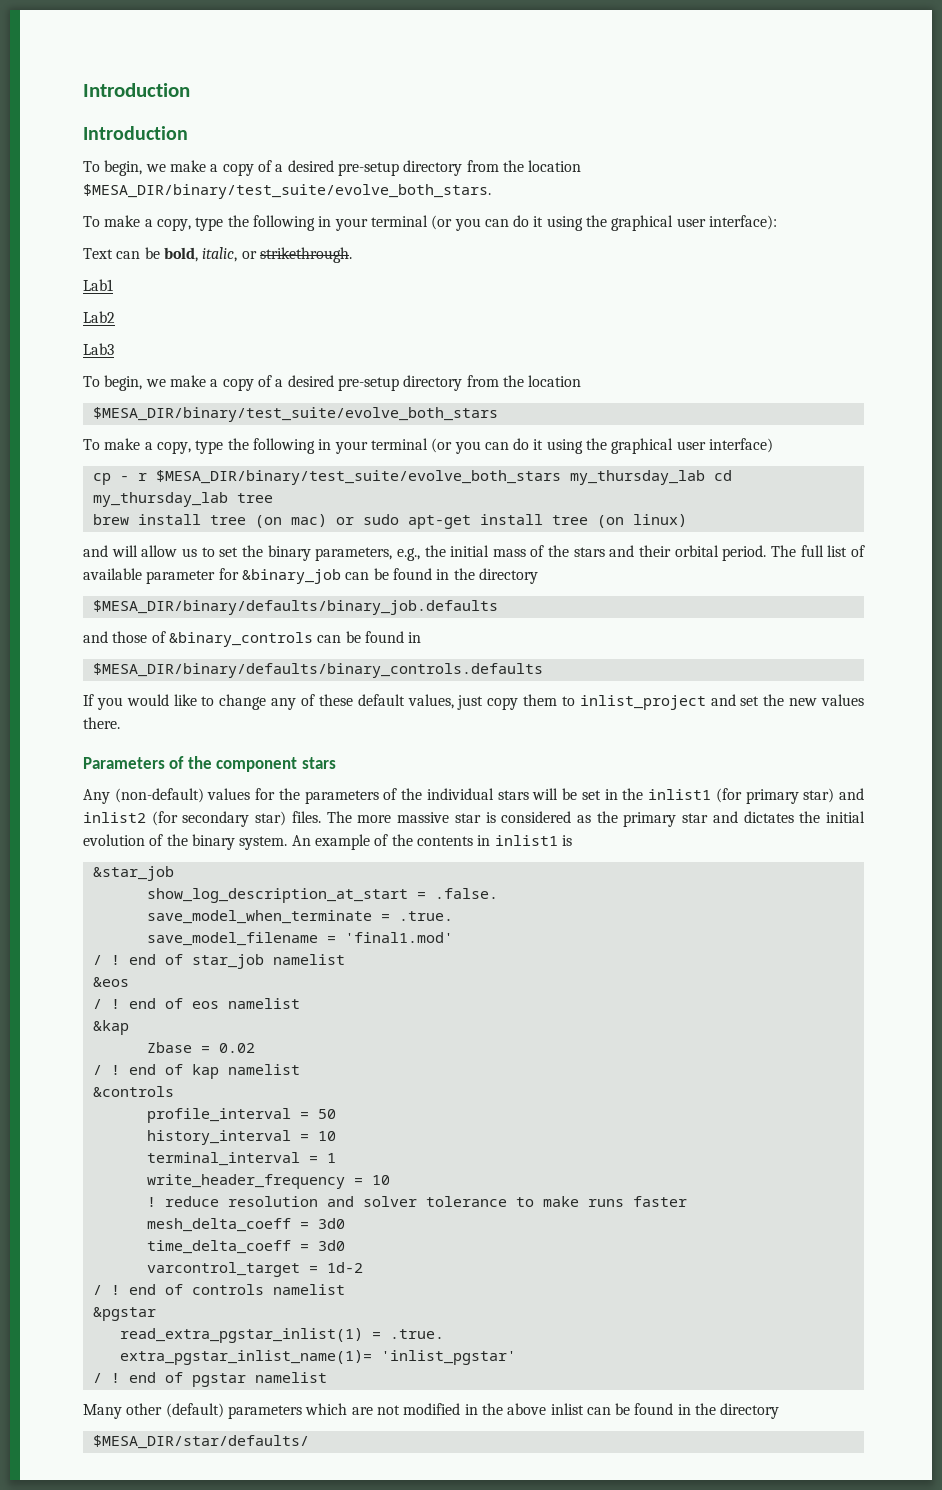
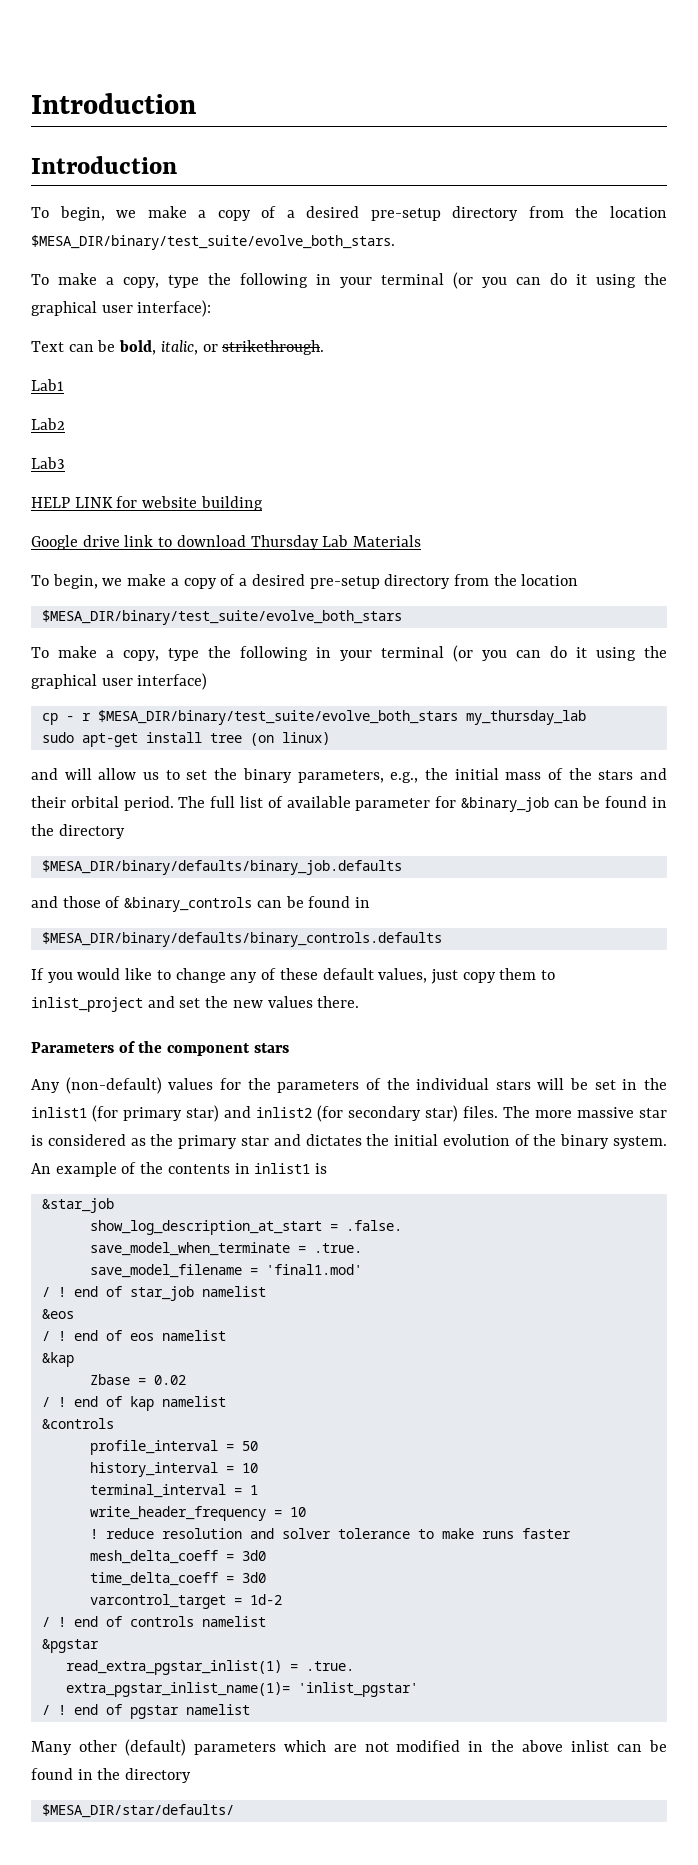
(114, 349) none -> [31,496,263,511] [31,535,422,550] // HELP LINK for website building // Google drive link to download Thursday Lab Materials
[713,470,732,481] [92,492,273,507] [92,514,354,528] cd my_thursday_lab tree // brew install tree (on mac) or -> (586, 717) //

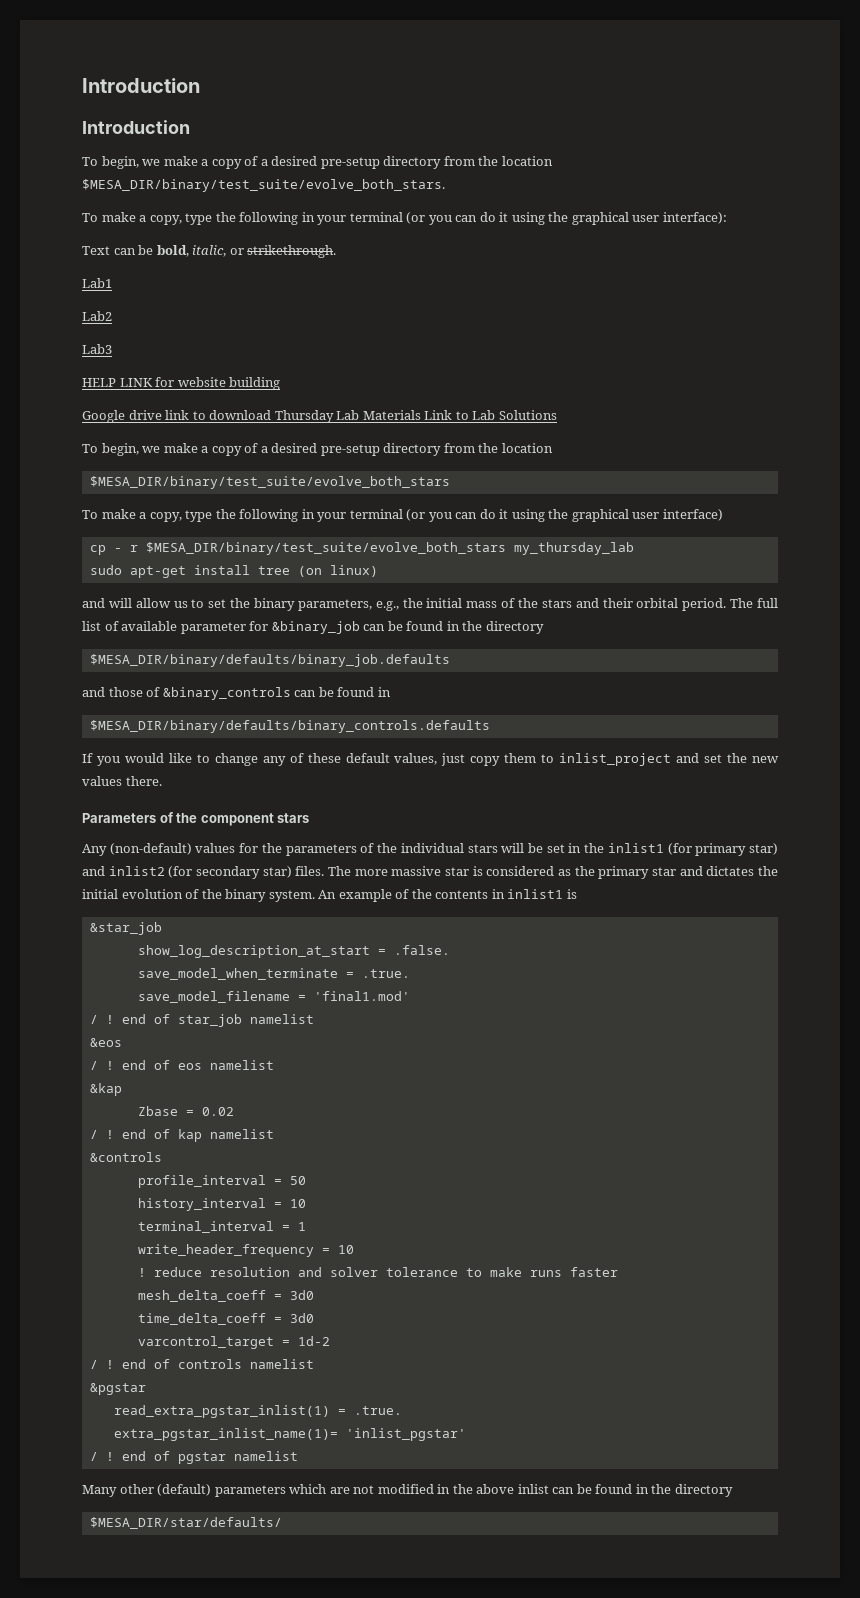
(422, 541) none -> [424,410,557,420] Link to Lab Solutions

